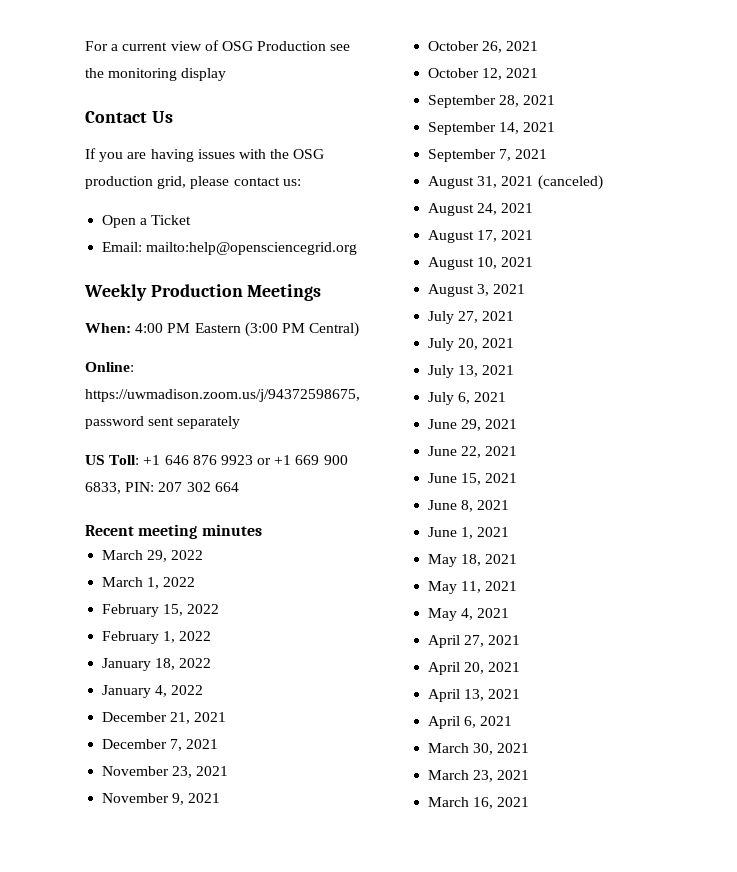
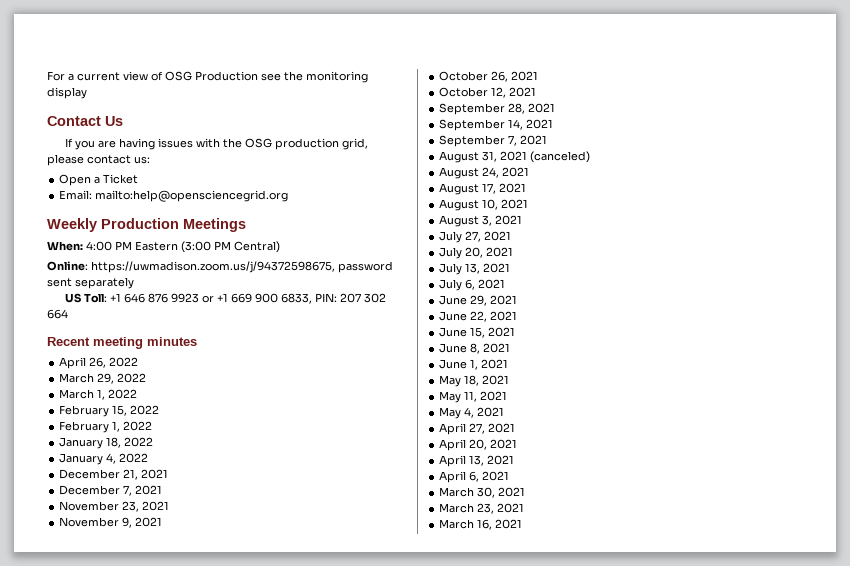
(262, 530) none -> [59,357,139,369] // April 26, 2022

